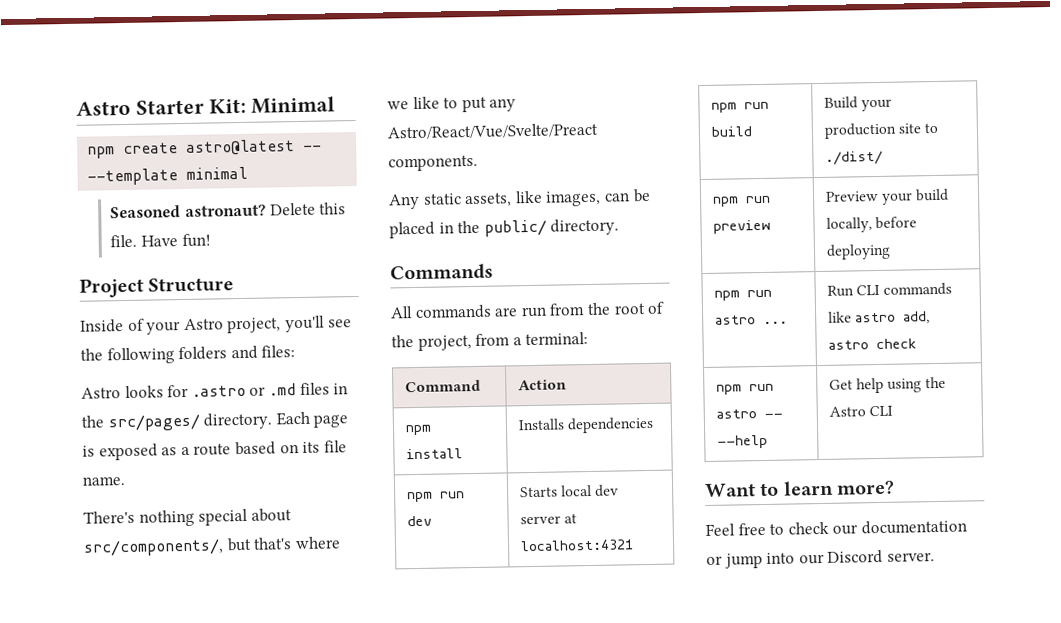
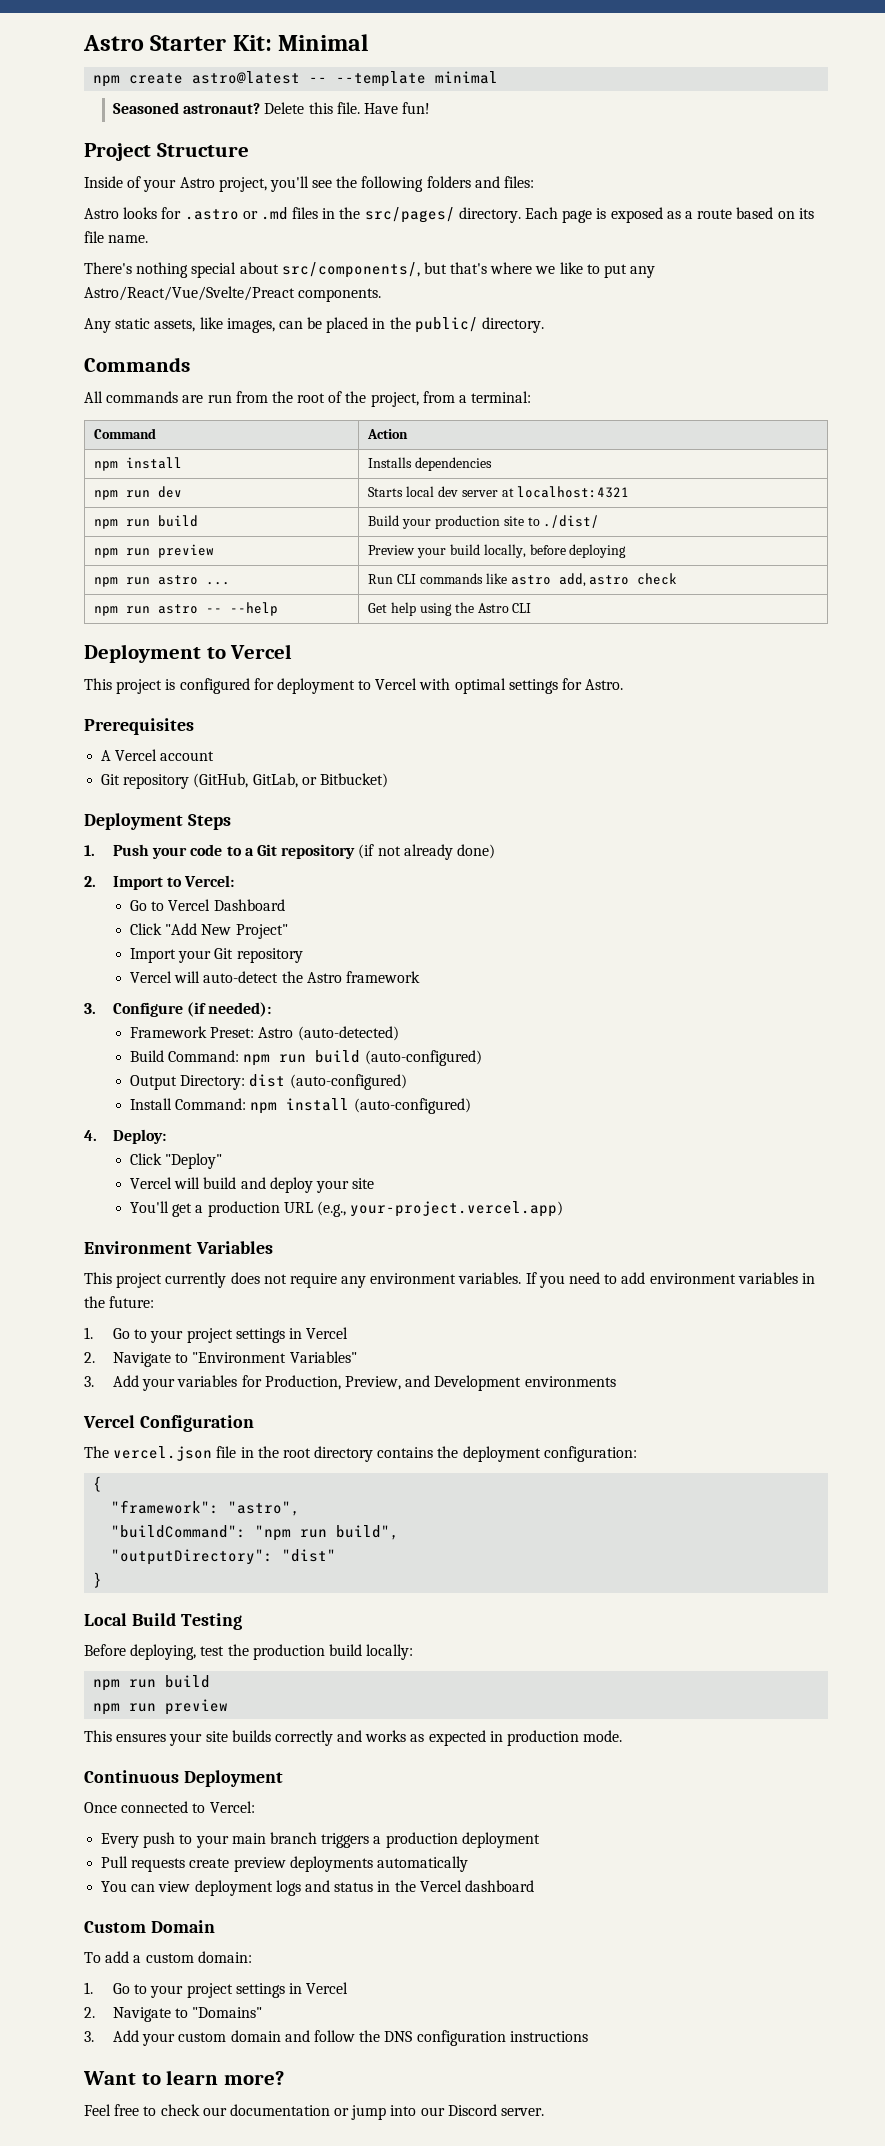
(893, 411) none -> [84,644,293,663] [84,678,624,694] [84,718,194,735] [101,749,215,761] [101,773,388,789] [84,813,231,830] [84,844,495,860] [84,875,235,890] [130,899,285,911] [130,923,288,939] [130,948,303,963] [130,971,421,983] [84,1002,272,1017] [130,1026,399,1041] [130,1050,482,1066] [130,1074,407,1090] [130,1098,471,1114] [84,1129,167,1144] [130,1153,223,1169] [130,1177,375,1193] [130,1201,564,1217] [84,1241,273,1254] [84,1272,815,1288] [84,1296,155,1308] [84,1327,349,1343] [84,1351,357,1367] [84,1375,616,1391] [83,1415,254,1432] [84,1446,637,1462] [93,1476,103,1492] [111,1500,301,1516] [111,1525,400,1541] [111,1549,337,1565] [93,1572,103,1588] [84,1613,242,1630] [84,1644,414,1660] [93,1675,211,1691] [93,1699,229,1715] [84,1730,623,1746] [84,1770,283,1787] [84,1801,255,1813] [101,1832,540,1848] [101,1856,468,1872] [101,1880,534,1896] [84,1920,215,1933] [84,1951,252,1963] [84,1982,349,1998] [84,2007,263,2022] [84,2030,588,2046] // Deployment to Vercel // This project is configured for deployment to Vercel with optimal settings for Astro. // Prerequisites // A Vercel account // Git repository (GitHub, GitLab, or Bitbucket) // Deployment Steps // 1. Push your code to a Git repository (if not already done) // 2. Import to Vercel: // Go to Vercel Dashboard // Click "Add New Project" // Import your Git repository // Vercel will auto-detect the Astro framework // 3. Configure (if needed): // Framework Preset: Astro (auto-detected) // Build Command: npm run build (auto-configured) // Output Directory: dist (auto-configured) // Install Command: npm install (auto-configured) // 4. Deploy: // Click "Deploy" // Vercel will build and deploy your site // You'll get a production URL (e.g., your-project.vercel.app) // Environment Variables // This project currently does not require any environment variables. If you need to add environment variables in the future: // 1. Go to your project settings in Vercel // 2. Navigate to "Environment Variables" // 3. Add your variables for Production, Preview, and Development environments // Vercel Configuration // The vercel.json file in the root directory contains the deployment configuration: // { // "framework": "astro", // "buildCommand": "npm run build", // "outputDirectory": "dist" // } // Local Build Testing // Before deploying, test the production build locally: // npm run build // npm run preview // This ensures your site builds correctly and works as expected in production mode. // Continuous Deployment // Once connected to Vercel: // Every push to your main branch triggers a production deployment // Pull requests create preview deployments automatically // You can view deployment logs and status in the Vercel dashboard // Custom Domain // To add a custom domain: // 1. Go to your project settings in Vercel // 2. Navigate to "Domains" // 3. Add your custom domain and follow the DNS configuration instructions

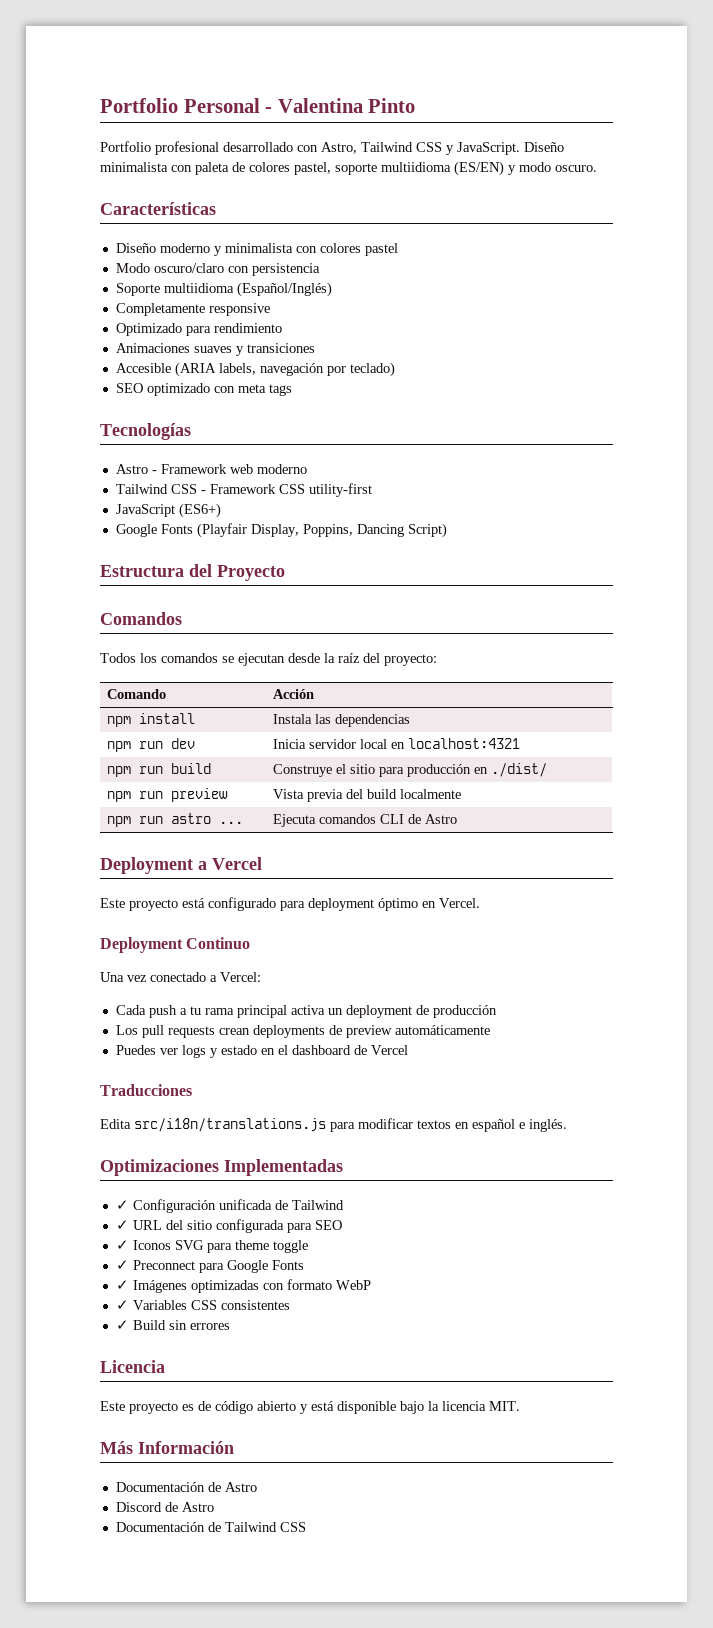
[83,34,369,51] [93,71,499,87] [113,102,431,114] [84,143,249,161] [84,176,535,192] [84,207,814,223] [84,231,149,243] [84,262,656,278] [84,286,382,302] [84,317,545,333] [84,357,190,372] [84,391,532,407] [94,428,157,439] [367,429,409,439] Astro Starter Kit: Minimal // npm create astro@latest -- --template minimal // Seasoned astronaut? Delete this file. Have fun! // Project Structure // Inside of your Astro project, you'll see the following folders and files: // Astro looks for .astro or .md files in the src/pages/ directory. Each page is exposed as a route based on its file name. // There's nothing special about src/components/, but that's where we like to put any Astro/React/Vue/Svelte/Preact components. // Any static assets, like images, can be placed in the public/ directory. // Commands // All commands are run from the root of the project, from a terminal: // Command | Action -> [100,98,416,113] [100,141,564,155] [100,161,597,176] [100,202,216,215] [115,243,398,256] [115,263,320,276] [115,282,332,297] [115,303,270,316] [115,323,282,336] [115,343,315,356] [115,362,395,377] [115,383,292,396] [100,423,191,440] [115,464,307,474] [115,483,372,497] [115,503,221,518] [115,523,447,538] [100,564,285,581] [100,612,182,625] [100,653,437,666] [107,689,167,699] [273,689,315,699] Portfolio Personal - Valentina Pinto // Portfolio profesional desarrollado con Astro, Tailwind CSS y JavaScript. Diseño minimalista con paleta de colores pastel, soporte multiidioma (ES/EN) y modo oscuro. // Características // Diseño moderno y minimalista con colores pastel // Modo oscuro/claro con persistencia // Soporte multiidioma (Español/Inglés) // Completamente responsive // Optimizado para rendimiento // Animaciones suaves y transiciones // Accesible (ARIA labels, navegación por teclado) // SEO optimizado con meta tags // Tecnologías // Astro - Framework web moderno // Tailwind CSS - Framework CSS utility-first // JavaScript (ES6+) // Google Fonts (Playfair Display, Poppins, Dancing Script) // Estructura del Proyecto // Comandos // Todos los comandos se ejecutan desde la raíz del proyecto: // Comando | Acción
[368,457,493,471] Installs dependencies -> [273,714,411,727] Instala las dependencias
[368,486,514,497] Starts local dev server at -> [273,739,406,749] Inicia servidor local en
[368,515,600,529] [94,544,215,558] [368,544,627,558] [94,575,231,587] [368,573,678,587] [94,602,279,616] [368,602,532,616] [84,644,293,663] [84,678,624,694] [84,718,194,735] [101,749,215,761] [101,773,388,789] [84,813,231,830] [84,844,495,860] [84,875,235,890] [130,899,285,911] [130,923,288,939] [130,948,303,963] [130,971,421,983] [84,1002,272,1017] [130,1026,399,1041] [130,1050,482,1066] [130,1074,407,1090] [130,1098,471,1114] [84,1129,167,1144] [130,1153,223,1169] [130,1177,375,1193] [130,1201,564,1217] [84,1241,273,1254] [84,1272,815,1288] [84,1296,155,1308] [84,1327,349,1343] [84,1351,357,1367] [84,1375,616,1391] [83,1415,254,1432] [84,1446,637,1462] [93,1476,103,1492] [111,1500,301,1516] [111,1525,400,1541] [111,1549,337,1565] [93,1572,103,1588] [84,1613,242,1630] [84,1644,414,1660] [93,1675,211,1691] [93,1699,229,1715] [84,1730,623,1746] [84,1770,283,1787] [84,1801,255,1813] [101,1832,540,1848] [101,1856,468,1872] [101,1880,534,1896] [84,1920,215,1933] [84,1951,252,1963] [84,1982,349,1998] [84,2007,263,2022] [84,2030,588,2046] [83,2070,285,2085] [84,2104,545,2120] Build your production site to ./dist/ // npm run preview | Preview your build locally, before deploying // npm run astro ... | Run CLI commands like astro add, astro check // npm run astro -- --help | Get help using the Astro CLI // Deployment to Vercel // This project is configured for deployment to Vercel with optimal settings for Astro. // Prerequisites // A Vercel account // Git repository (GitHub, GitLab, or Bitbucket) // Deployment Steps // 1. Push your code to a Git repository (if not already done) // 2. Import to Vercel: // Go to Vercel Dashboard // Click "Add New Project" // Import your Git repository // Vercel will auto-detect the Astro framework // 3. Configure (if needed): // Framework Preset: Astro (auto-detected) // Build Command: npm run build (auto-configured) // Output Directory: dist (auto-configured) // Install Command: npm install (auto-configured) // 4. Deploy: // Click "Deploy" // Vercel will build and deploy your site // You'll get a production URL (e.g., your-project.vercel.app) // Environment Variables // This project currently does not require any environment variables. If you need to add environment variables in the future: // 1. Go to your project settings in Vercel // 2. Navigate to "Environment Variables" // 3. Add your variables for Production, Preview, and Development environments // Vercel Configuration // The vercel.json file in the root directory contains the deployment configuration: // { // "framework": "astro", // "buildCommand": "npm run build", // "outputDirectory": "dist" // } // Local Build Testing // Before deploying, test the production build locally: // npm run build // npm run preview // This ensures your site builds correctly and works as expected in production mode. // Continuous Deployment // Once connected to Vercel: // Every push to your main branch triggers a production deployment // Pull requests create preview deployments automatically // You can view deployment logs and status in the Vercel dashboard // Custom Domain // To add a custom domain: // 1. Go to your project settings in Vercel // 2. Navigate to "Domains" // 3. Add your custom domain and follow the DNS configuration instructions // Want to learn more? // Feel free to check our documentation or jump into our Discord server. -> [273,763,548,777] [107,788,229,802] [273,789,462,802] [107,813,244,827] [273,814,458,827] [100,857,262,874] [100,897,480,911] [100,937,251,953] [100,972,261,982] [115,1005,497,1018] [115,1025,490,1038] [115,1045,408,1058] [100,1084,192,1096] [100,1118,567,1132] [100,1159,343,1176] [115,1199,344,1213] [115,1219,342,1233] [115,1240,308,1253] [115,1260,304,1273] [115,1279,371,1293] [115,1300,290,1310] [115,1320,230,1330] [100,1360,165,1373] [100,1401,520,1414] [100,1441,234,1454] [115,1482,257,1492] [115,1502,214,1512] [115,1522,306,1532] Construye el sitio para producción en ./dist/ // npm run preview | Vista previa del build localmente // npm run astro ... | Ejecuta comandos CLI de Astro // Deployment a Vercel // Este proyecto está configurado para deployment óptimo en Vercel. // Deployment Continuo // Una vez conectado a Vercel: // Cada push a tu rama principal activa un deployment de producción // Los pull requests crean deployments de preview automáticamente // Puedes ver logs y estado en el dashboard de Vercel // Traducciones // Edita src/i18n/translations.js para modificar textos en español e inglés. // Optimizaciones Implementadas // ✓ Configuración unificada de Tailwind // ✓ URL del sitio configurada para SEO // ✓ Iconos SVG para theme toggle // ✓ Preconnect para Google Fonts // ✓ Imágenes optimizadas con formato WebP // ✓ Variables CSS consistentes // ✓ Build sin errores // Licencia // Este proyecto es de código abierto y está disponible bajo la licencia MIT. // Más Información // Documentación de Astro // Discord de Astro // Documentación de Tailwind CSS

